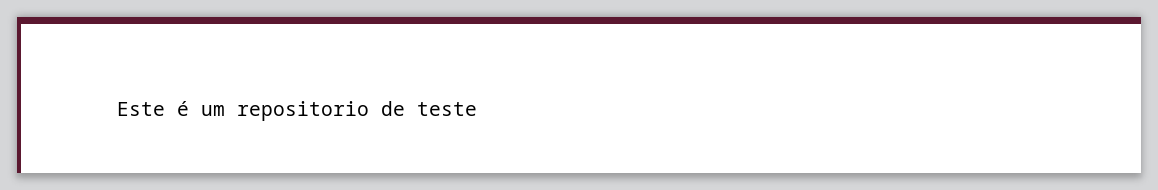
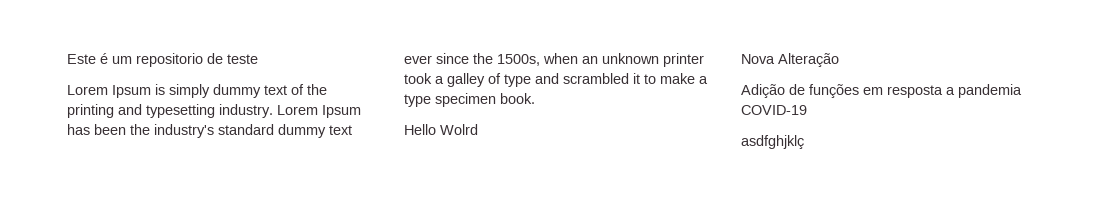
(477, 109) none -> [67,84,327,98] [67,104,361,118] [67,124,352,138] [404,53,704,67] [404,73,708,87] [404,93,535,107] [404,124,478,135] [741,53,839,67] [741,84,1022,98] [741,105,807,115] [741,135,804,149] // Lorem Ipsum is simply dummy text of the printing and typesetting industry. Lorem Ipsum has been the industry's standard dummy text ever since the 1500s, when an unknown printer took a galley of type and scrambled it to make a type specimen book. // Hello Wolrd // Nova Alteração // Adição de funções em resposta a pandemia COVID-19 // asdfghjklç

